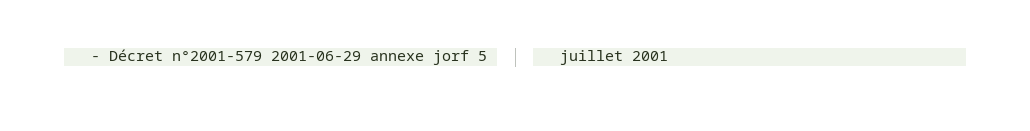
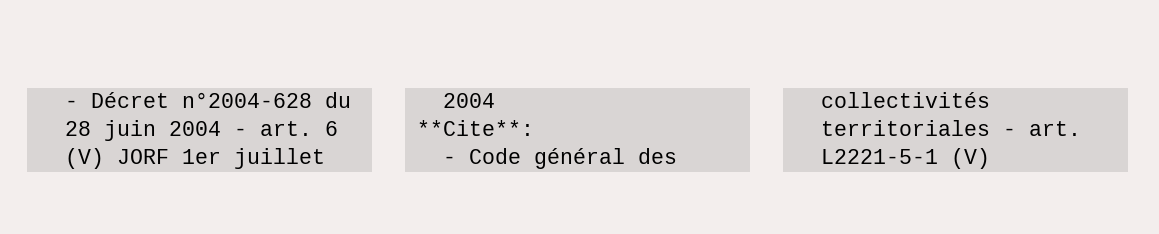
[172,50,668,65] n°2001-579 2001-06-29 annexe jorf 5 juillet 2001 -> [182,92,352,108] [65,120,339,141] [65,148,326,169] [443,93,496,108] [417,120,535,136] [443,148,678,169] [821,92,991,108] [821,120,1082,136] [821,148,991,169] n°2004-628 du 28 juin 2004 - art. 6 (V) JORF 1er juillet 2004 // **Cite**: // - Code général des collectivités territoriales - art. L2221-5-1 (V)

